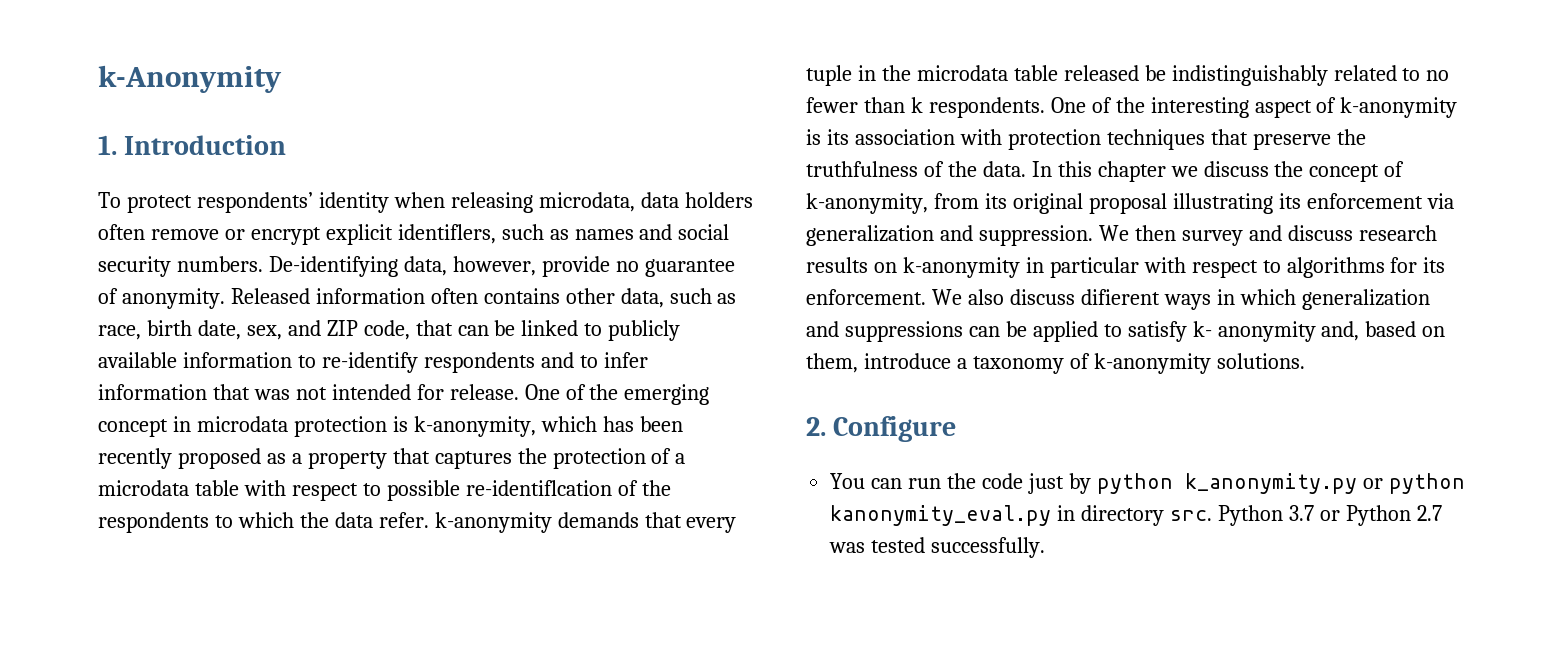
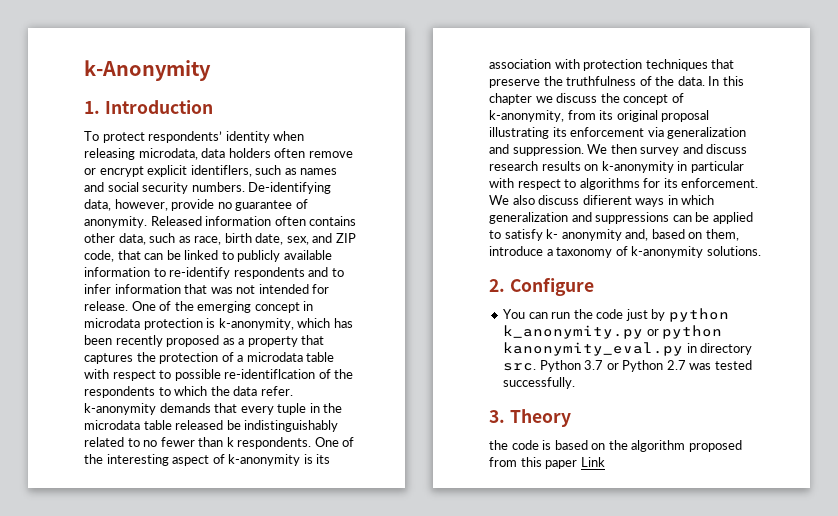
(1046, 547) none -> [489,409,571,427] [489,440,742,452] [489,457,605,469] // 3. Theory // the code is based on the algorithm proposed from this paper Link

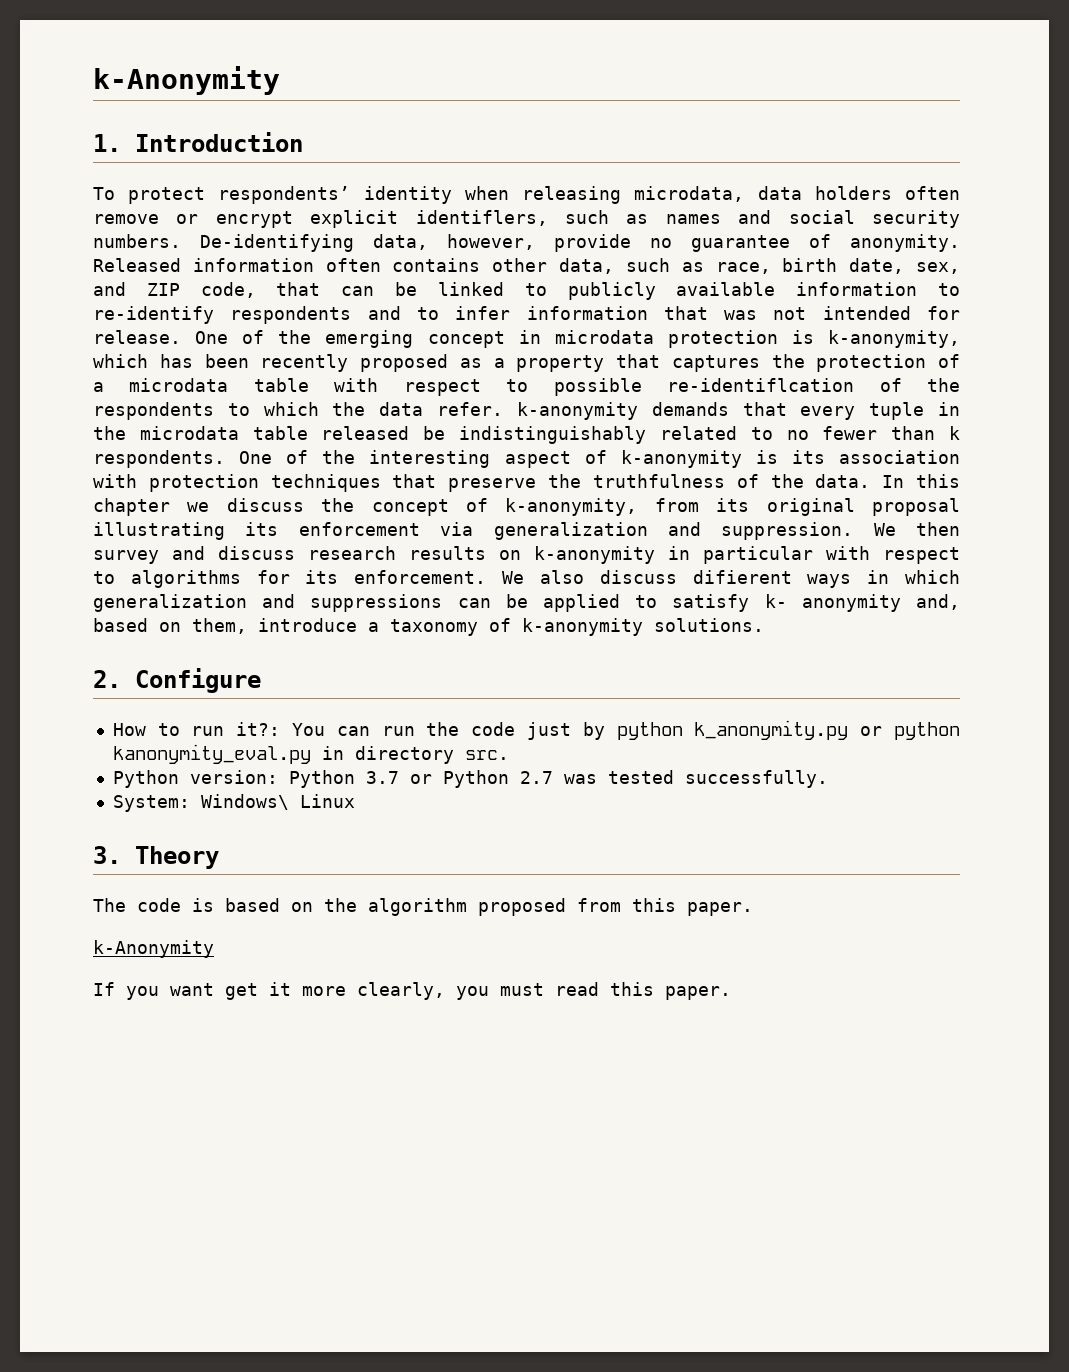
(594, 286) none -> [112,722,281,736] How to run it?:
(537, 367) none -> [112,770,278,788] // Python version:
(576, 383) none -> [112,794,355,812] // System: Windows\ Linux
[489,440,508,450] the -> [93,898,126,912] The
[545,457,605,469] paper Link -> [687,902,753,916] [93,940,214,958] [93,982,731,1000] paper. // k-Anonymity // If you want get it more clearly, you must read this paper.

